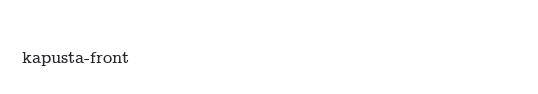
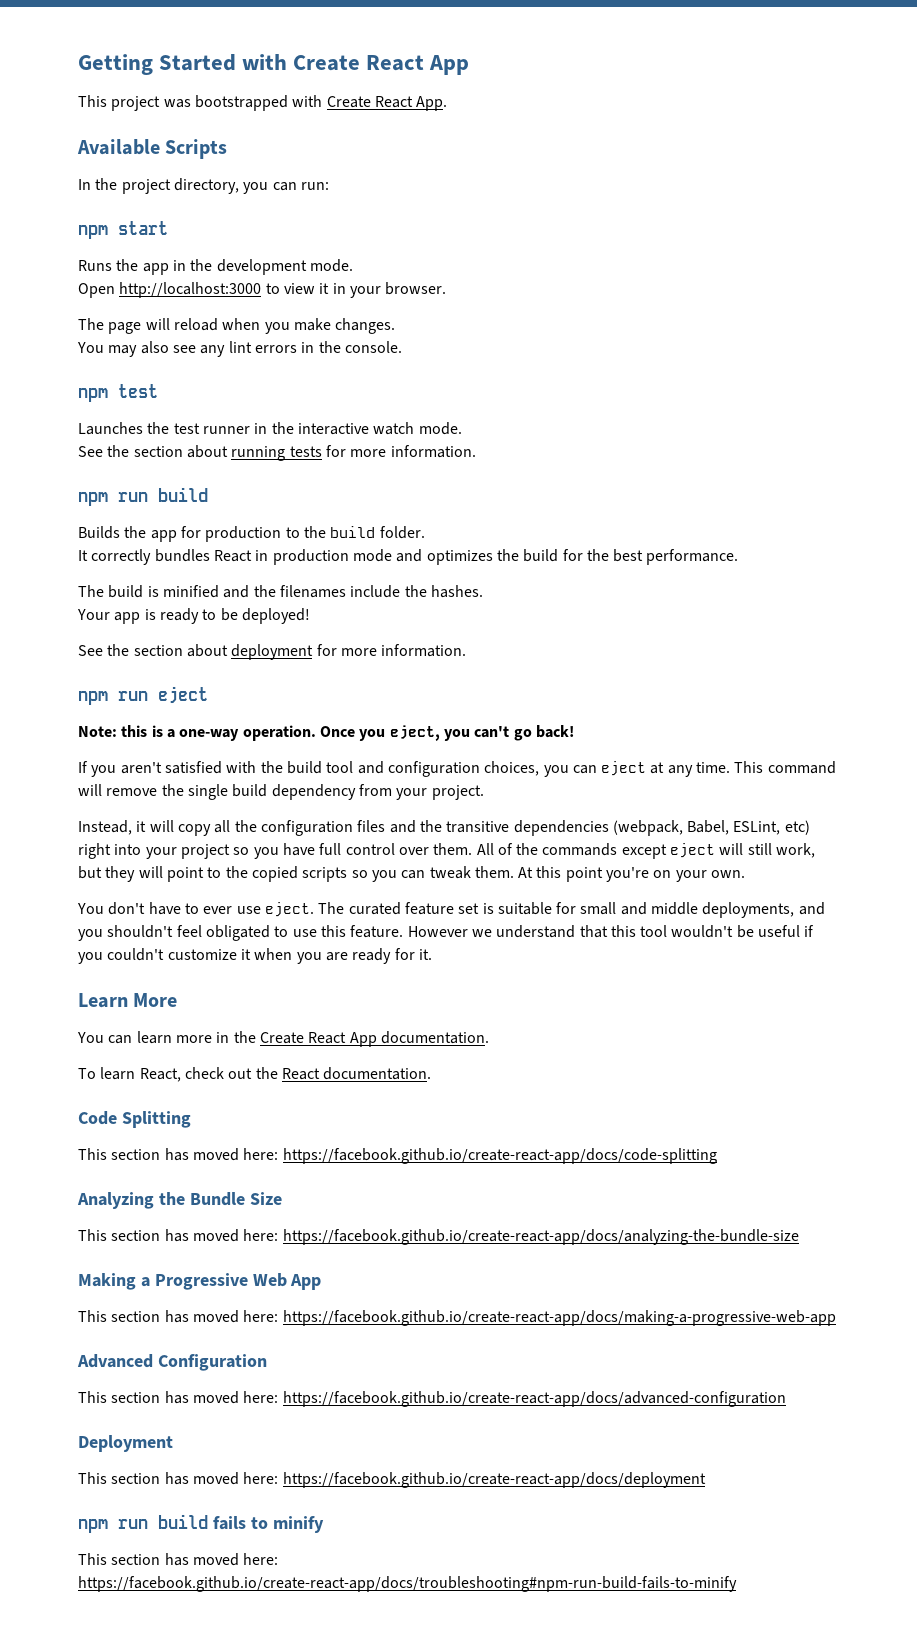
[22,52,129,66] kapusta-front -> [78,54,470,75] [78,95,448,111] [77,139,228,159] [78,178,329,194] [78,221,168,239] [78,259,353,275] [78,282,447,298] [78,318,396,334] [77,341,402,357] [78,384,158,402] [78,422,462,435] [78,445,476,461] [78,487,208,506] [78,526,425,542] [78,549,739,565] [78,585,483,598] [77,608,310,624] [78,644,467,660] [78,686,208,705] [78,725,574,741] [78,761,836,777] [78,784,484,800] [78,820,810,836] [78,843,816,859] [78,866,746,882] [77,902,825,918] [78,925,815,941] [78,948,432,964] [78,993,178,1008] [77,1031,489,1047] [78,1067,432,1082] [78,1111,191,1128] [78,1148,717,1164] [77,1192,282,1209] [78,1229,799,1245] [78,1273,322,1290] [78,1310,836,1326] [77,1354,267,1371] [78,1391,786,1407] [78,1435,173,1452] [78,1472,706,1488] [78,1514,324,1533] [78,1553,279,1566] [78,1576,737,1592] Getting Started with Create React App // This project was bootstrapped with Create React App. // Available Scripts // In the project directory, you can run: // npm start // Runs the app in the development mode. // Open http://localhost:3000 to view it in your browser. // The page will reload when you make changes. // You may also see any lint errors in the console. // npm test // Launches the test runner in the interactive watch mode. // See the section about running tests for more information. // npm run build // Builds the app for production to the build folder. // It correctly bundles React in production mode and optimizes the build for the best performance. // The build is minified and the filenames include the hashes. // Your app is ready to be deployed! // See the section about deployment for more information. // npm run eject // Note: this is a one-way operation. Once you eject, you can't go back! // If you aren't satisfied with the build tool and configuration choices, you can eject at any time. This command will remove the single build dependency from your project. // Instead, it will copy all the configuration files and the transitive dependencies (webpack, Babel, ESLint, etc) right into your project so you have full control over them. All of the commands except eject will still work, but they will point to the copied scripts so you can tweak them. At this point you're on your own. // You don't have to ever use eject. The curated feature set is suitable for small and middle deployments, and you shouldn't feel obligated to use this feature. However we understand that this tool wouldn't be useful if you couldn't customize it when you are ready for it. // Learn More // You can learn more in the Create React App documentation. // To learn React, check out the React documentation. // Code Splitting // This section has moved here: https://facebook.github.io/create-react-app/docs/code-splitting // Analyzing the Bundle Size // This section has moved here: https://facebook.github.io/create-react-app/docs/analyzing-the-bundle-size // Making a Progressive Web App // This section has moved here: https://facebook.github.io/create-react-app/docs/making-a-progressive-web-app // Advanced Configuration // This section has moved here: https://facebook.github.io/create-react-app/docs/advanced-configuration // Deployment // This section has moved here: https://facebook.github.io/create-react-app/docs/deployment // npm run build fails to minify // This section has moved here: https://facebook.github.io/create-react-app/docs/troubleshooting#npm-run-build-fails-to-minify

